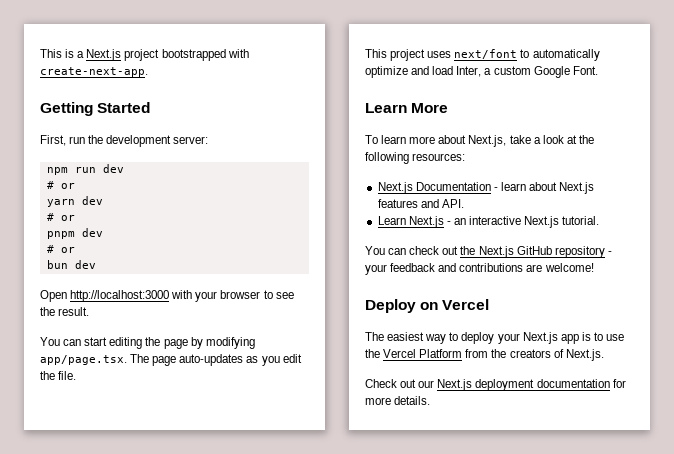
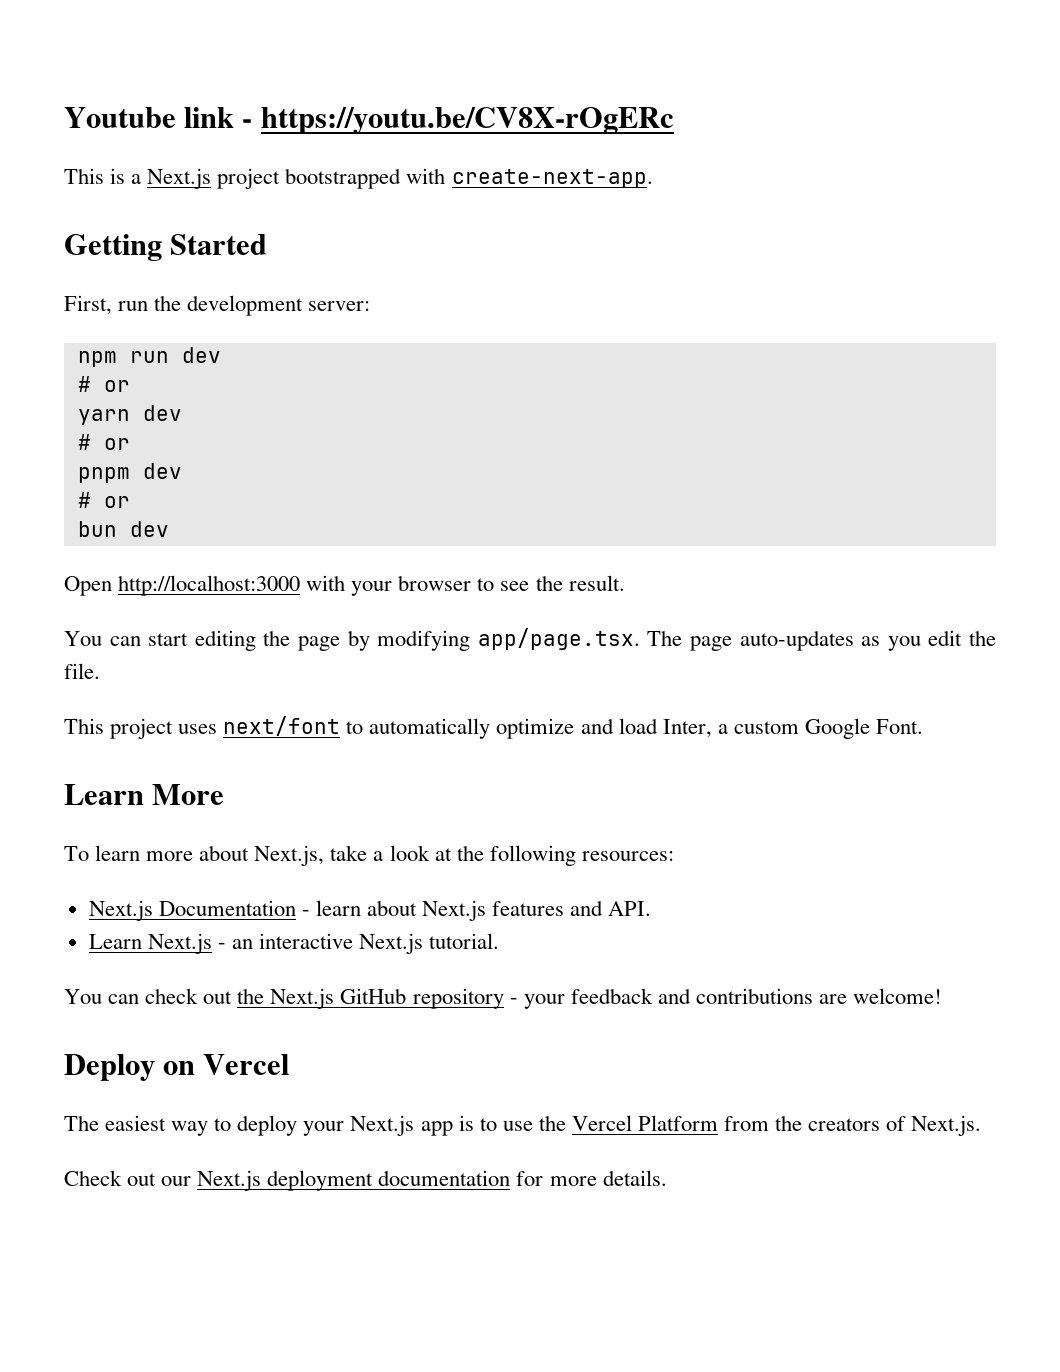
(40, 53) none -> [64,107,674,134] Youtube link - https://youtu.be/CV8X-rOgERc //

